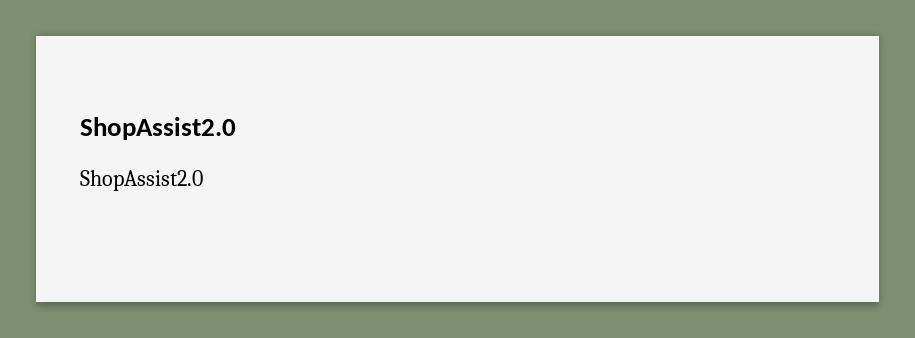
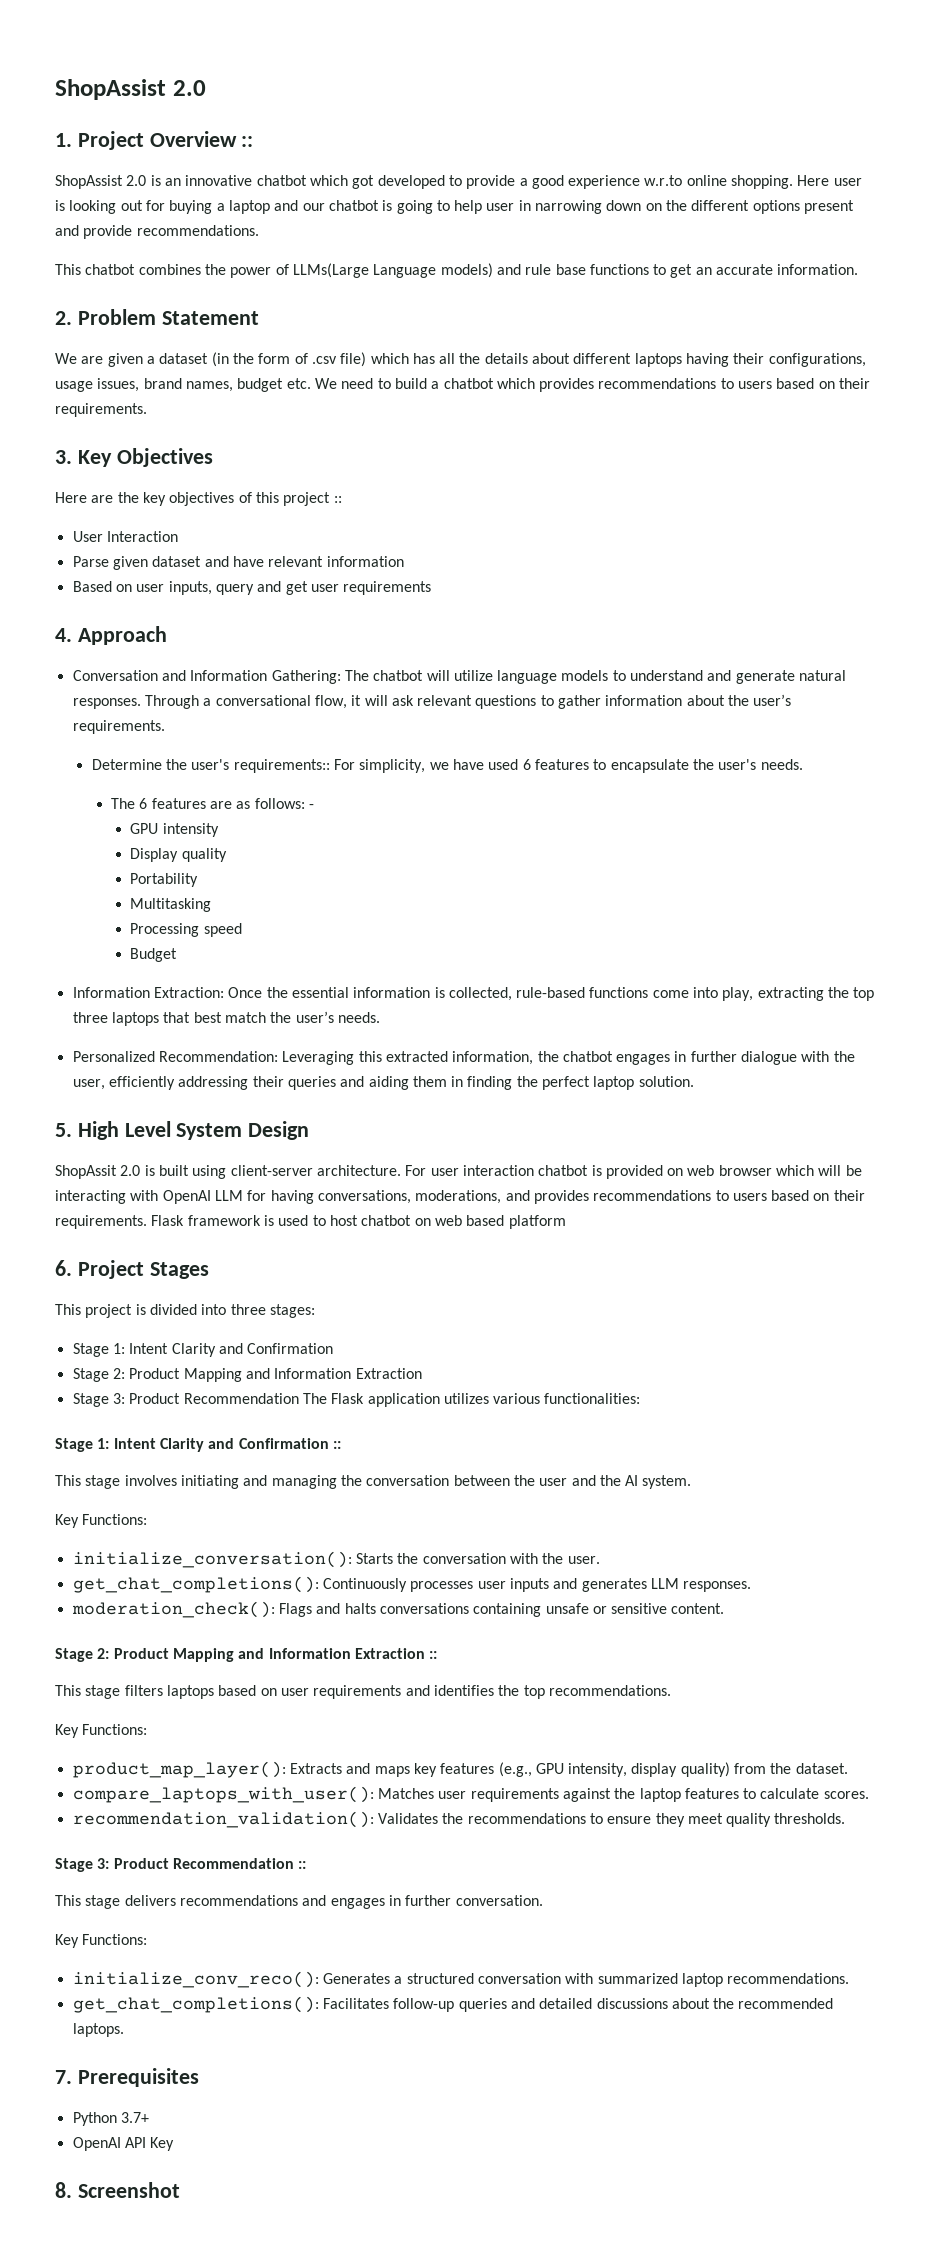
[80,117,236,140] [80,170,203,191] ShopAssist2.0 // ShopAssist2.0 -> [55,79,206,100] [55,131,254,150] [55,175,862,189] [55,200,855,214] [55,225,259,239] [55,263,859,278] [55,309,259,325] [55,352,866,367] [55,378,871,392] [55,403,147,417] [55,448,213,467] [55,492,342,506] [72,531,178,542] [72,556,404,570] [72,581,432,595] [55,626,167,645] [72,670,847,684] [72,694,792,709] [72,720,165,734] [91,759,803,773] [111,798,314,809] [130,823,219,837] [130,848,227,862] [130,873,199,887] [130,898,212,912] [130,923,242,937] [130,948,178,962] [72,987,875,1001] [72,1011,380,1026] [72,1051,855,1065] [72,1076,694,1090] [55,1121,310,1140] [55,1165,862,1179] [55,1190,865,1204] [55,1215,566,1229] [55,1260,209,1279] [55,1304,315,1318] [72,1343,334,1357] [72,1368,422,1382] [72,1393,641,1407] [55,1438,341,1452] [55,1475,692,1489] [55,1514,148,1528] [72,1551,600,1568] [72,1576,752,1593] [71,1601,725,1618] [55,1648,438,1662] [55,1685,671,1699] [55,1724,148,1738] [72,1761,848,1778] [72,1786,869,1803] [72,1811,846,1828] [55,1858,307,1872] [55,1895,543,1909] [55,1934,148,1948] [72,1971,850,1988] [72,1996,834,2013] [72,2023,124,2037] [55,2068,199,2087] [72,2112,149,2126] [72,2137,175,2151] [55,2182,180,2198] ShopAssist 2.0 // 1. Project Overview :: // ShopAssist 2.0 is an innovative chatbot which got developed to provide a good experience w.r.to online shopping. Here user is looking out for buying a laptop and our chatbot is going to help user in narrowing down on the different options present and provide recommendations. // This chatbot combines the power of LLMs(Large Language models) and rule base functions to get an accurate information. // 2. Problem Statement // We are given a dataset (in the form of .csv file) which has all the details about different laptops having their configurations, usage issues, brand names, budget etc. We need to build a chatbot which provides recommendations to users based on their requirements. // 3. Key Objectives // Here are the key objectives of this project :: // User Interaction // Parse given dataset and have relevant information // Based on user inputs, query and get user requirements // 4. Approach // Conversation and Information Gathering: The chatbot will utilize language models to understand and generate natural responses. Through a conversational flow, it will ask relevant questions to gather information about the user’s requirements. // Determine the user's requirements:: For simplicity, we have used 6 features to encapsulate the user's needs. // The 6 features are as follows: - // GPU intensity // Display quality // Portability // Multitasking // Processing speed // Budget // Information Extraction: Once the essential information is collected, rule-based functions come into play, extracting the top three laptops that best match the user’s needs. // Personalized Recommendation: Leveraging this extracted information, the chatbot engages in further dialogue with the user, efficiently addressing their queries and aiding them in finding the perfect laptop solution. // 5. High Level System Design // ShopAssit 2.0 is built using client-server architecture. For user interaction chatbot is provided on web browser which will be interacting with OpenAI LLM for having conversations, moderations, and provides recommendations to users based on their requirements. Flask framework is used to host chatbot on web based platform // 6. Project Stages // This project is divided into three stages: // Stage 1: Intent Clarity and Confirmation // Stage 2: Product Mapping and Information Extraction // Stage 3: Product Recommendation The Flask application utilizes various functionalities: // Stage 1: Intent Clarity and Confirmation :: // This stage involves initiating and managing the conversation between the user and the AI system. // Key Functions: // initialize_conversation(): Starts the conversation with the user. // get_chat_completions(): Continuously processes user inputs and generates LLM responses. // moderation_check(): Flags and halts conversations containing unsafe or sensitive content. // Stage 2: Product Mapping and Information Extraction :: // This stage filters laptops based on user requirements and identifies the top recommendations. // Key Functions: // product_map_layer(): Extracts and maps key features (e.g., GPU intensity, display quality) from the dataset. // compare_laptops_with_user(): Matches user requirements against the laptop features to calculate scores. // recommendation_validation(): Validates the recommendations to ensure they meet quality thresholds. // Stage 3: Product Recommendation :: // This stage delivers recommendations and engages in further conversation. // Key Functions: // initialize_conv_reco(): Generates a structured conversation with summarized laptop recommendations. // get_chat_completions(): Facilitates follow-up queries and detailed discussions about the recommended laptops. // 7. Prerequisites // Python 3.7+ // OpenAI API Key // 8. Screenshot

